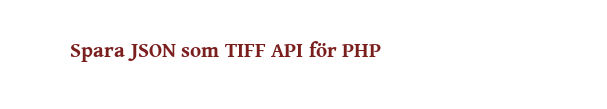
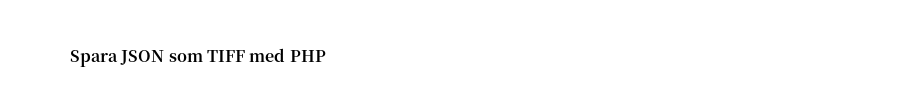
[271,41,337,57] API för -> [249,48,286,62] med

